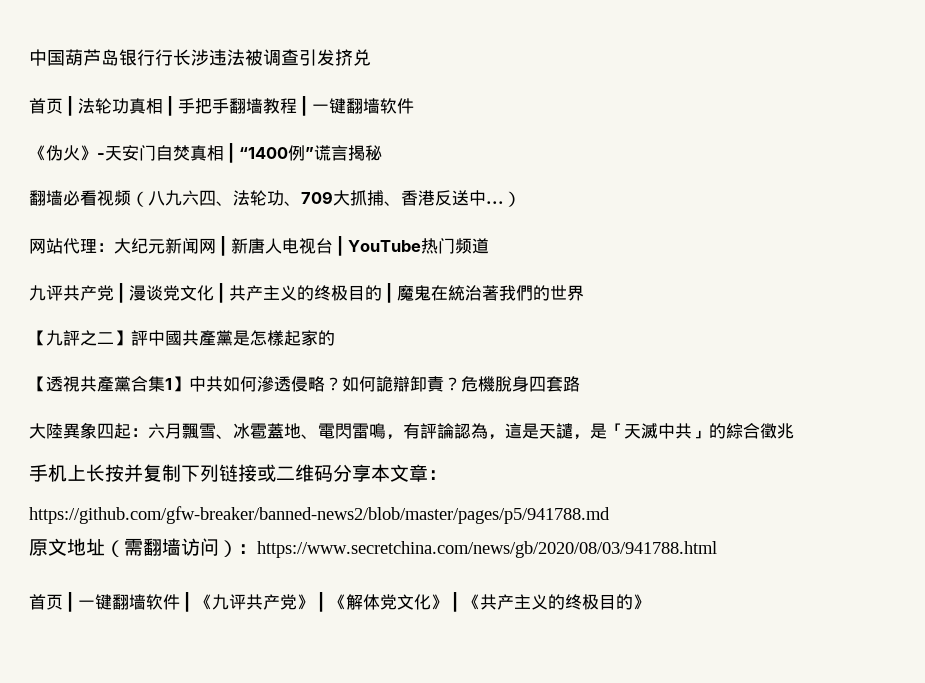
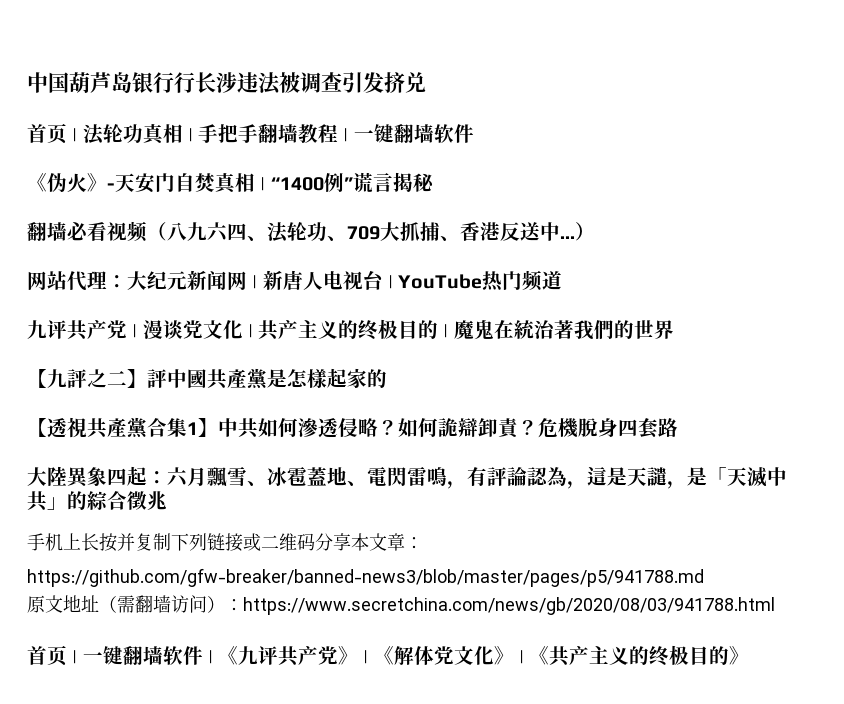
[29,506,610,524] https://github.com/gfw-breaker/banned-news2/blob/master/pages/p5/941788.md -> [27,568,704,587] https://github.com/gfw-breaker/banned-news3/blob/master/pages/p5/941788.md

